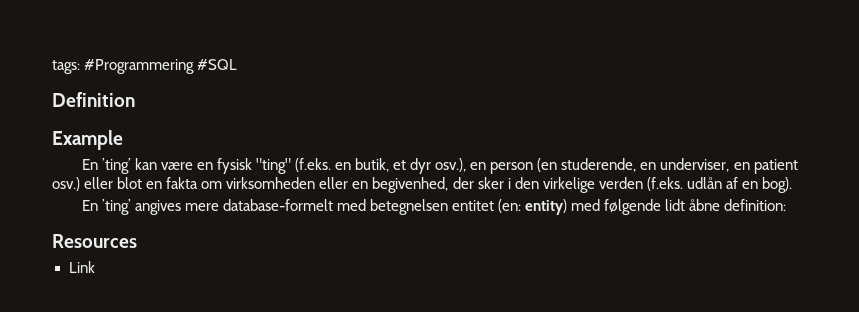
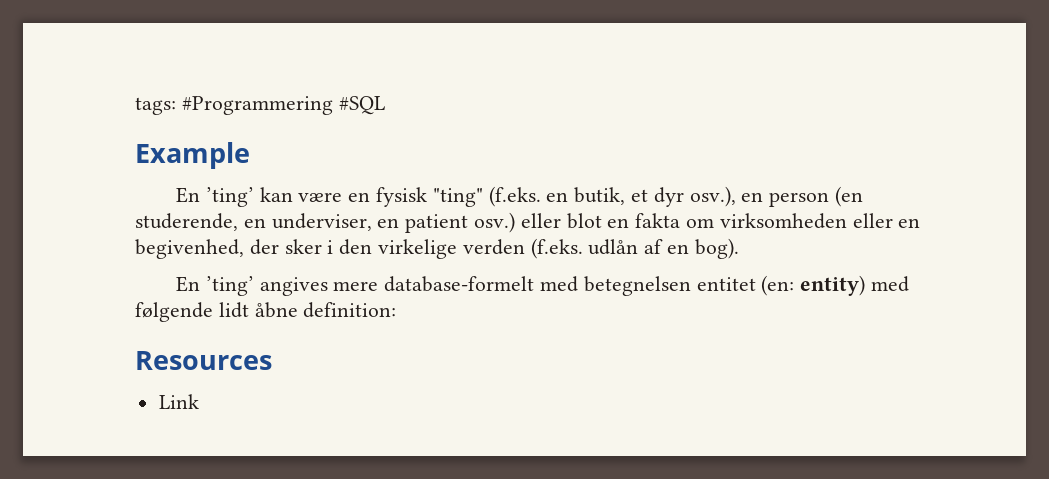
[52,92,135,107] // Definition -> (385, 105) none

